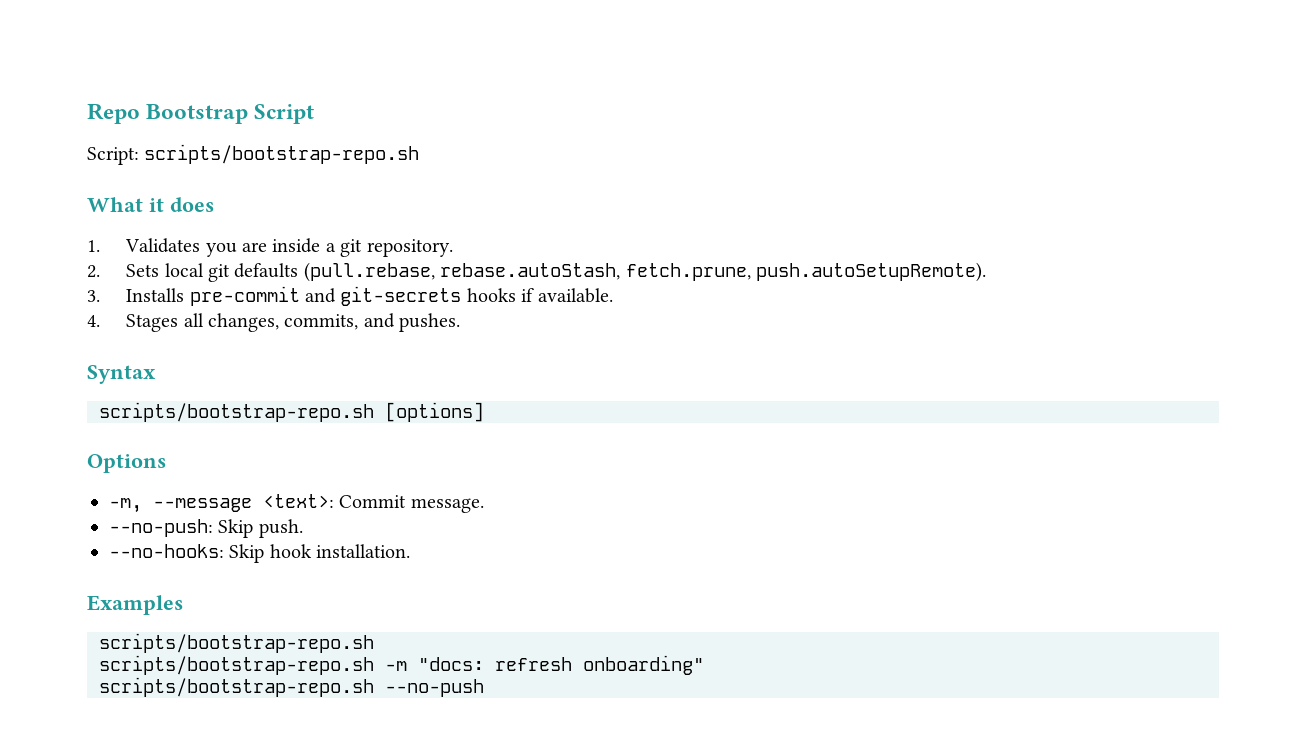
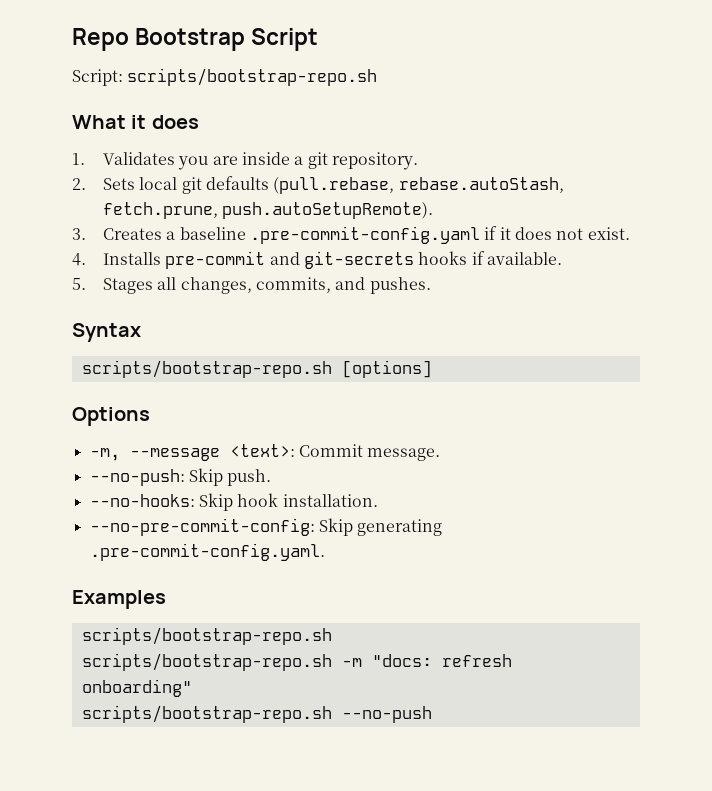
(100, 296) none -> [103,226,630,244] [72,253,86,266] Creates a baseline .pre-commit-config.yaml if it does not exist. // 4.
[87,315,100,327] 4. -> [72,278,86,290] 5.
(411, 551) none -> [89,518,443,536] [89,543,325,561] // --no-pre-commit-config: Skip generating .pre-commit-config.yaml.

